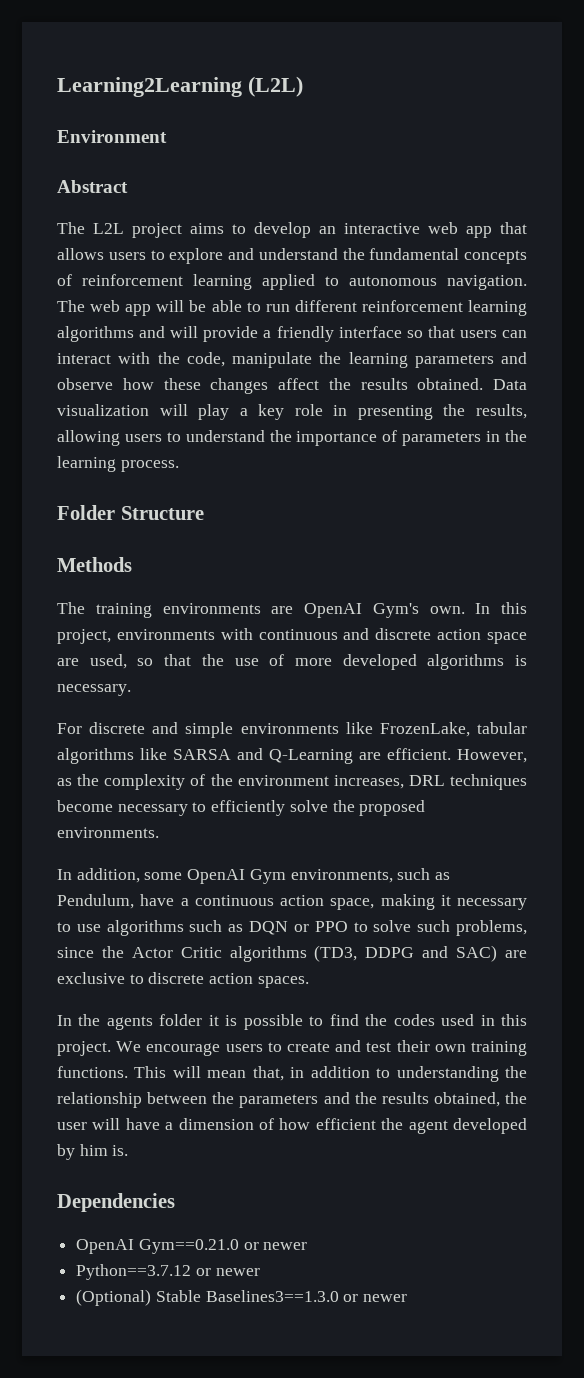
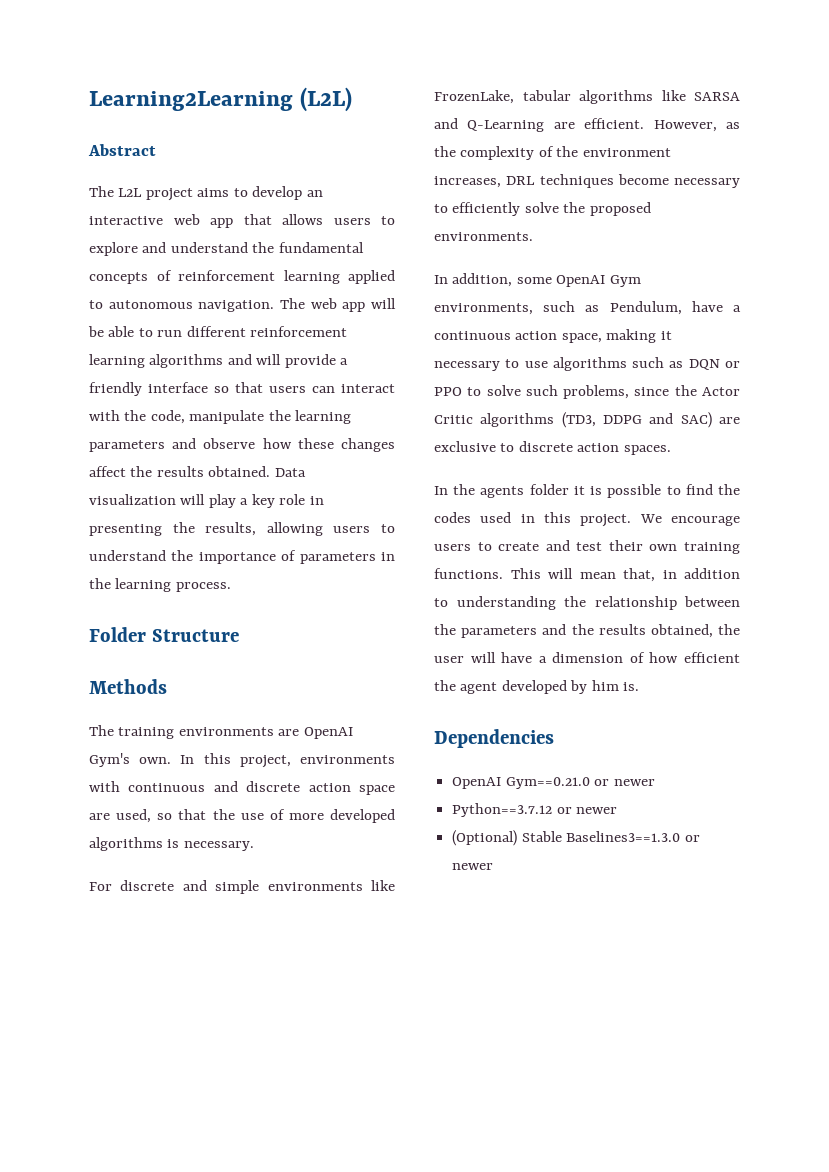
[57,130,167,143] // Environment -> (353, 99) none

